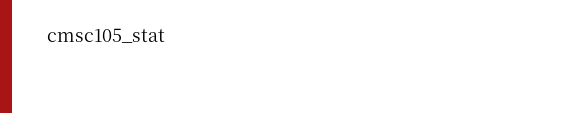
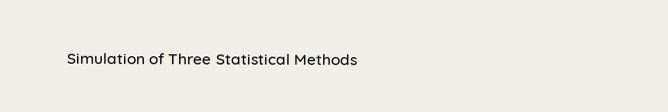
[47,28,165,43] cmsc105_stat -> [66,52,358,66] Simulation of Three Statistical Methods

